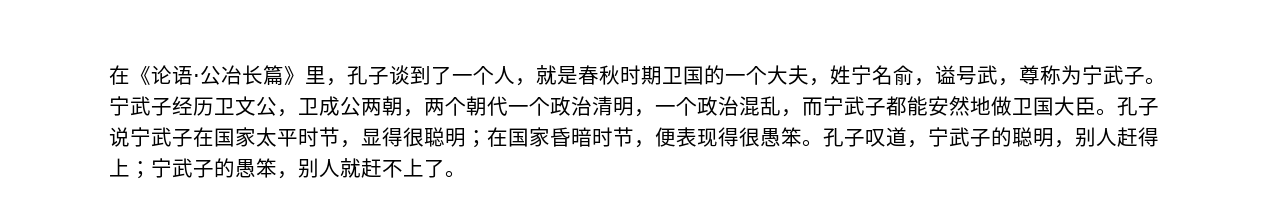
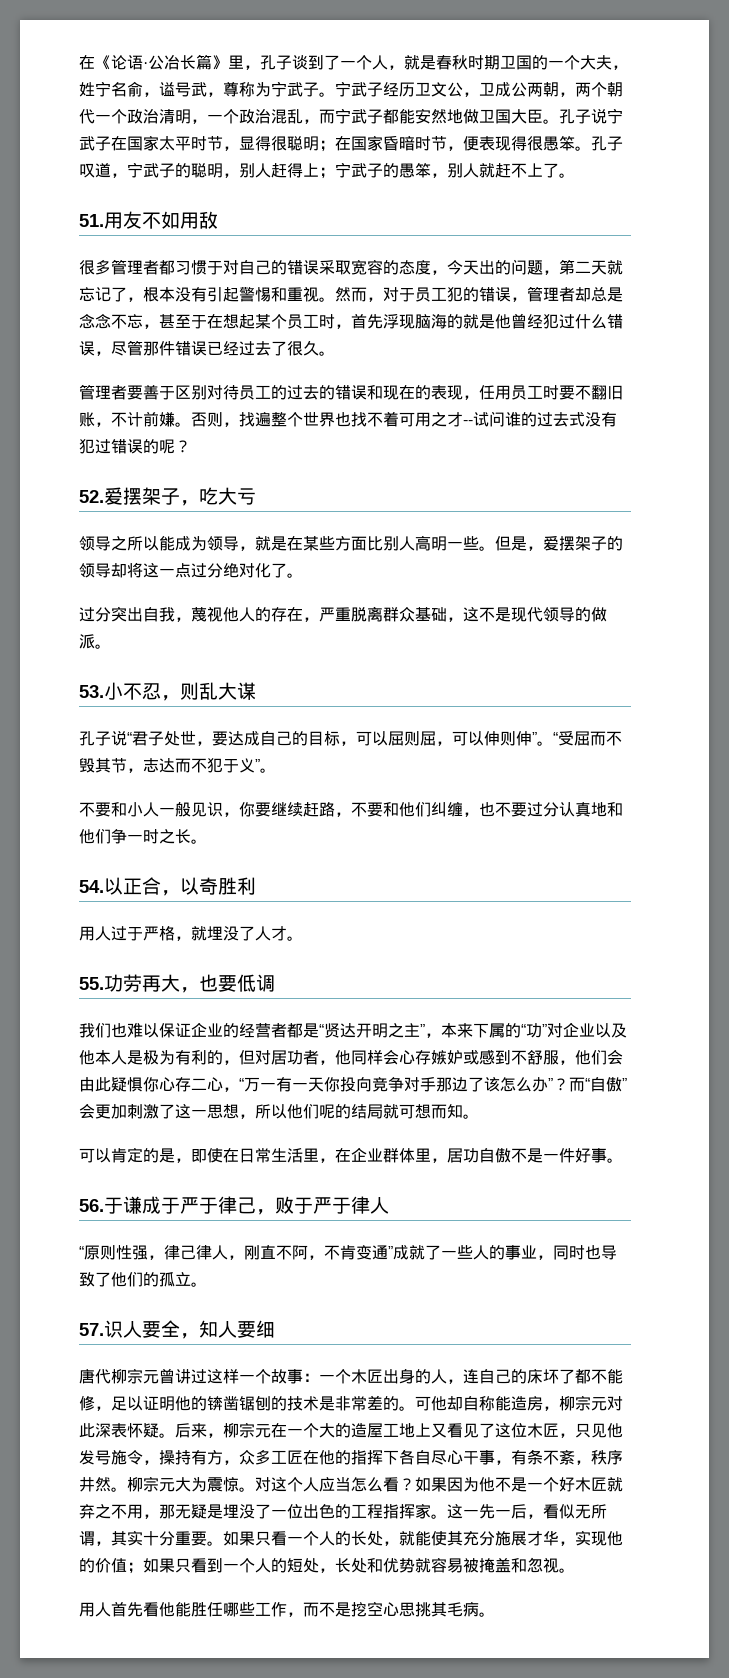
(466, 174) none -> [79,211,218,229] [79,259,623,275] [79,286,623,302] [79,313,623,329] [79,340,335,356] [79,384,623,400] [79,411,617,427] [79,439,191,454] [79,487,256,506] [79,535,623,551] [79,562,303,578] [79,606,607,622] [79,634,111,649] [79,682,256,701] [79,730,622,746] [79,758,276,773] [79,801,623,817] [79,828,207,844] [79,877,256,896] [79,926,303,941] [79,974,275,993] [79,1022,627,1038] [79,1049,623,1065] [79,1076,627,1092] [79,1103,479,1119] [79,1147,623,1163] [79,1196,389,1215] [79,1245,617,1260] [79,1272,207,1287] [79,1320,275,1339] [79,1368,623,1384] [79,1395,623,1411] [79,1422,623,1438] [79,1449,623,1465] [79,1476,623,1492] [79,1503,607,1519] [79,1530,623,1546] [79,1557,575,1574] [79,1601,495,1617] // 51.用友不如用敌 // 很多管理者都习惯于对自己的错误采取宽容的态度，今天出的问题，第二天就忘记了，根本没有引起警惕和重视。然而，对于员工犯的错误，管理者却总是念念不忘，甚至于在想起某个员工时，首先浮现脑海的就是他曾经犯过什么错误，尽管那件错误已经过去了很久。 // 管理者要善于区别对待员工的过去的错误和现在的表现，任用员工时要不翻旧账，不计前嫌。否则，找遍整个世界也找不着可用之才--试问谁的过去式没有犯过错误的呢？ // 52.爱摆架子，吃大亏 // 领导之所以能成为领导，就是在某些方面比别人高明一些。但是，爱摆架子的领导却将这一点过分绝对化了。 // 过分突出自我，蔑视他人的存在，严重脱离群众基础，这不是现代领导的做派。 // 53.小不忍，则乱大谋 // 孔子说“君子处世，要达成自己的目标，可以屈则屈，可以伸则伸”。“受屈而不毁其节，志达而不犯于义”。 // 不要和小人一般见识，你要继续赶路，不要和他们纠缠，也不要过分认真地和他们争一时之长。 // 54.以正合，以奇胜利 // 用人过于严格，就埋没了人才。 // 55.功劳再大，也要低调 // 我们也难以保证企业的经营者都是“贤达开明之主”，本来下属的“功”对企业以及他本人是极为有利的，但对居功者，他同样会心存嫉妒或感到不舒服，他们会由此疑惧你心存二心，“万一有一天你投向竞争对手那边了该怎么办”？而“自傲”会更加刺激了这一思想，所以他们呢的结局就可想而知。 // 可以肯定的是，即使在日常生活里，在企业群体里，居功自傲不是一件好事。 // 56.于谦成于严于律己，败于严于律人 // “原则性强，律己律人，刚直不阿，不肯变通”成就了一些人的事业，同时也导致了他们的孤立。 // 57.识人要全，知人要细 // 唐代柳宗元曾讲过这样一个故事：一个木匠出身的人，连自己的床坏了都不能修，足以证明他的锛凿锯刨的技术是非常差的。可他却自称能造房，柳宗元对此深表怀疑。后来，柳宗元在一个大的造屋工地上又看见了这位木匠，只见他发号施令，操持有方，众多工匠在他的指挥下各自尽心干事，有条不紊，秩序井然。柳宗元大为震惊。对这个人应当怎么看？如果因为他不是一个好木匠就弃之不用，那无疑是埋没了一位出色的工程指挥家。这一先一后，看似无所谓，其实十分重要。如果只看一个人的长处，就能使其充分施展才华，实现他的价值；如果只看到一个人的短处，长处和优势就容易被掩盖和忽视。 // 用人首先看他能胜任哪些工作，而不是挖空心思挑其毛病。

